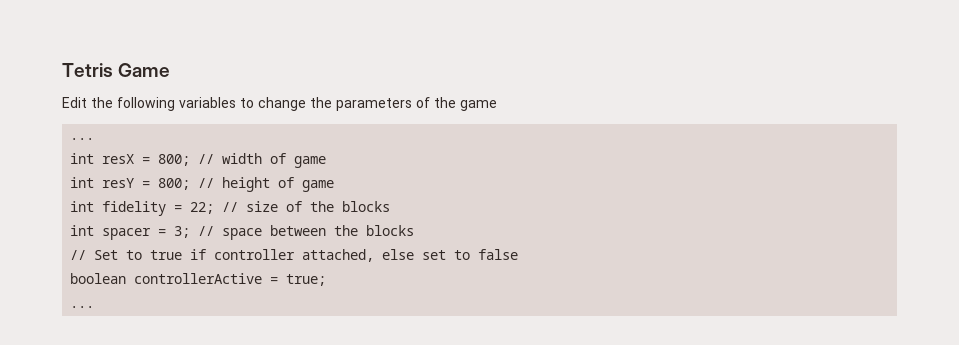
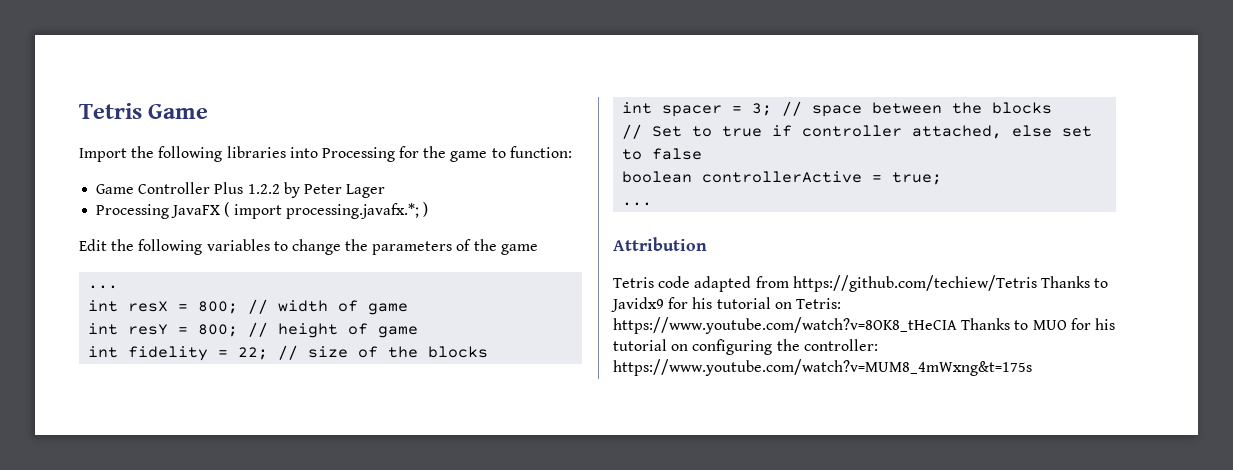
(171, 70) none -> [79,146,572,162] [96,182,386,198] [96,202,428,219] // Import the following libraries into Processing for the game to function: // Game Controller Plus 1.2.2 by Peter Lager // Processing JavaFX ( import processing.javafx.*; )
(95, 307) none -> [613,237,707,251] [613,275,1109,292] [611,297,841,312] [613,317,1115,334] [613,339,878,355] [613,359,1032,376] // Attribution // Tetris code adapted from https://github.com/techiew/Tetris Thanks to Javidx9 for his tutorial on Tetris: https://www.youtube.com/watch?v=8OK8_tHeCIA Thanks to MUO for his tutorial on configuring the controller: https://www.youtube.com/watch?v=MUM8_4mWxng&t=175s

